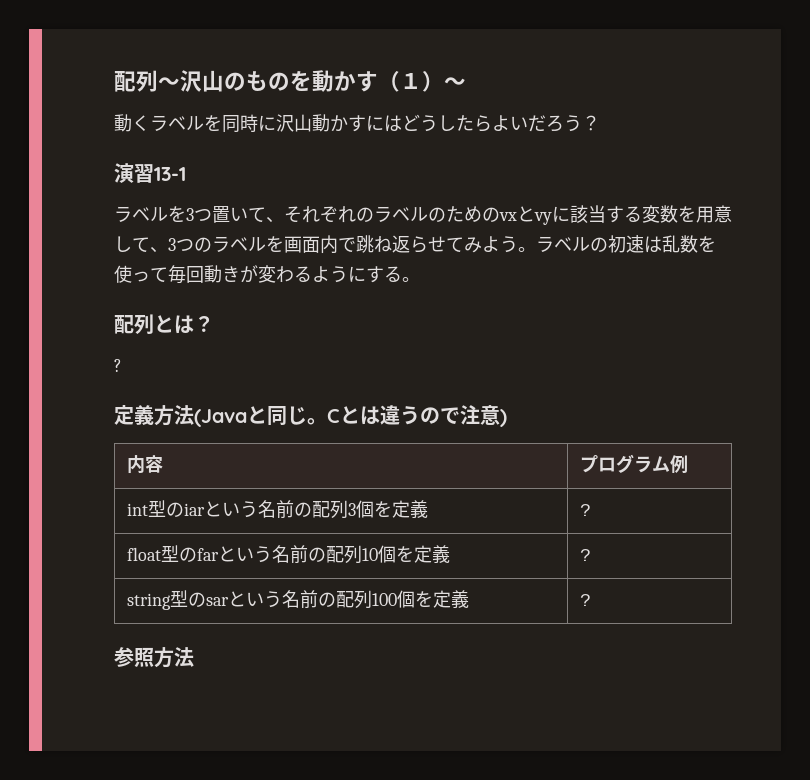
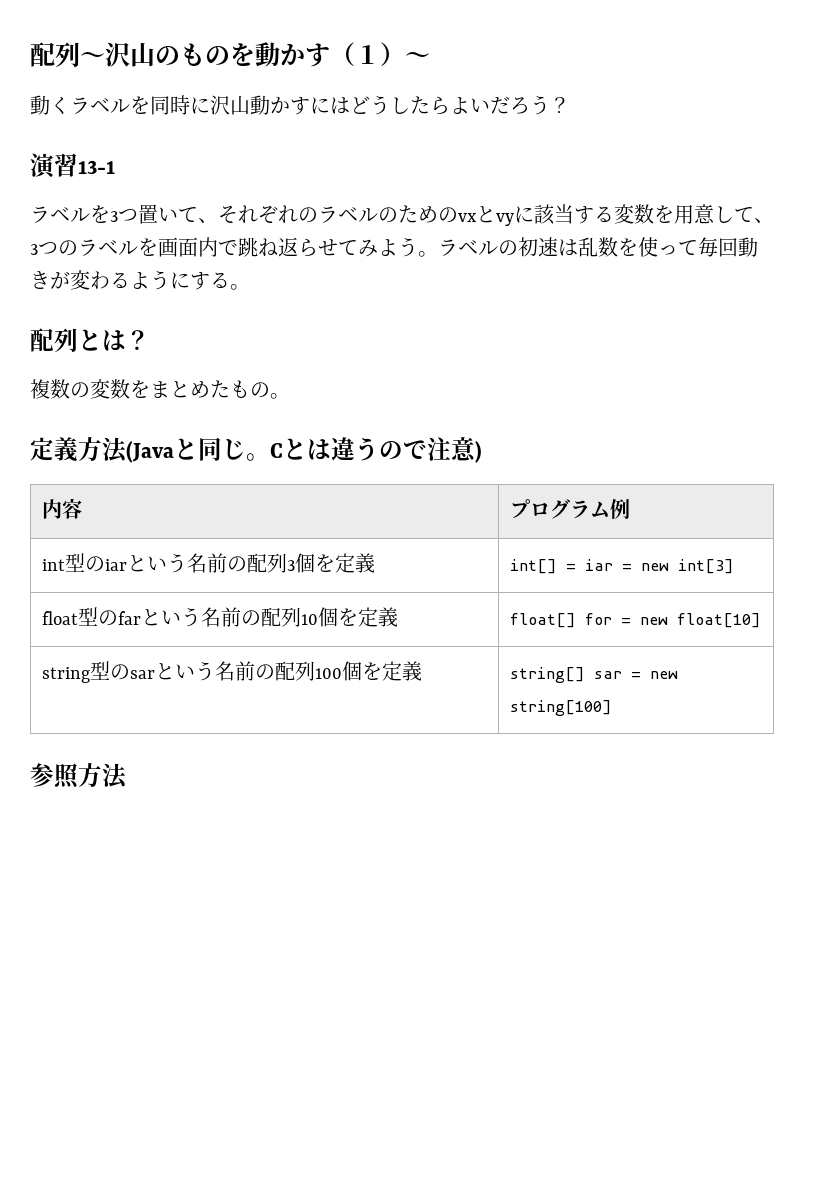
[114,359,122,372] ? -> [30,379,290,399] 複数の変数をまとめたもの。
[580,504,592,516] ? -> [510,559,735,574] int[] = iar = new int[3]
[580,549,592,561] ? -> [510,613,762,628] float[] for = new float[10]
[580,594,592,606] ? -> [510,667,679,683] [510,700,613,716] string[] sar = new string[100]

